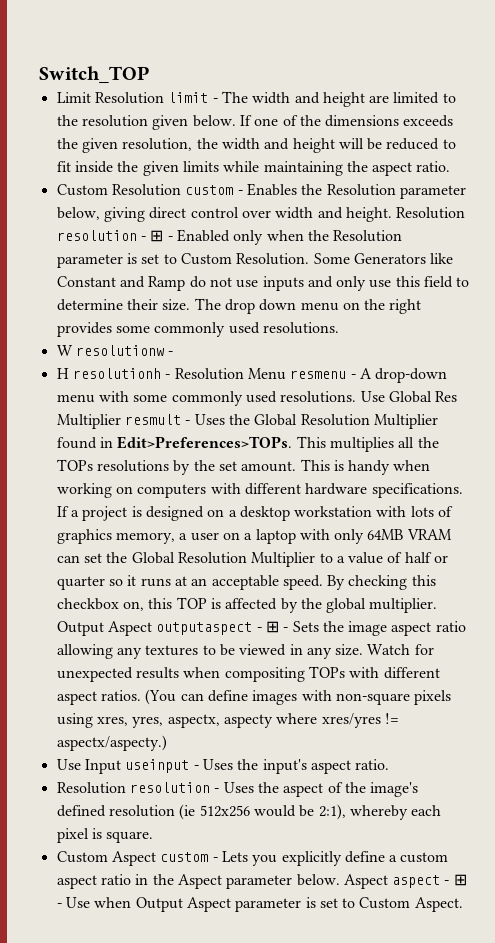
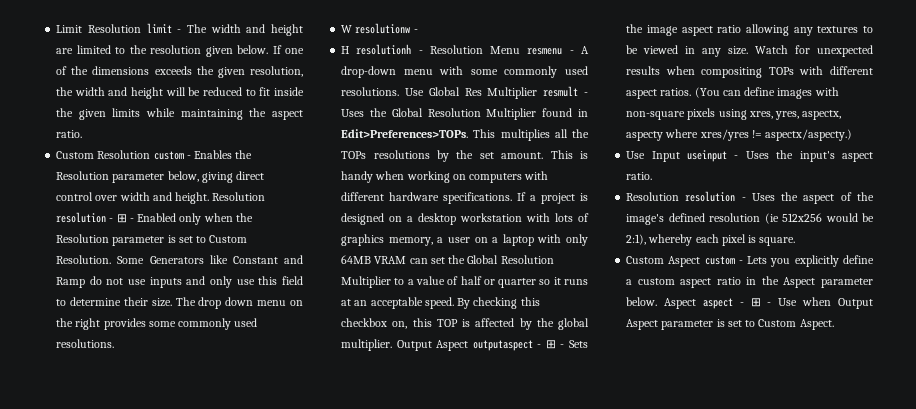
[39,66,149,84] Switch_TOP // -> (56, 29) none

